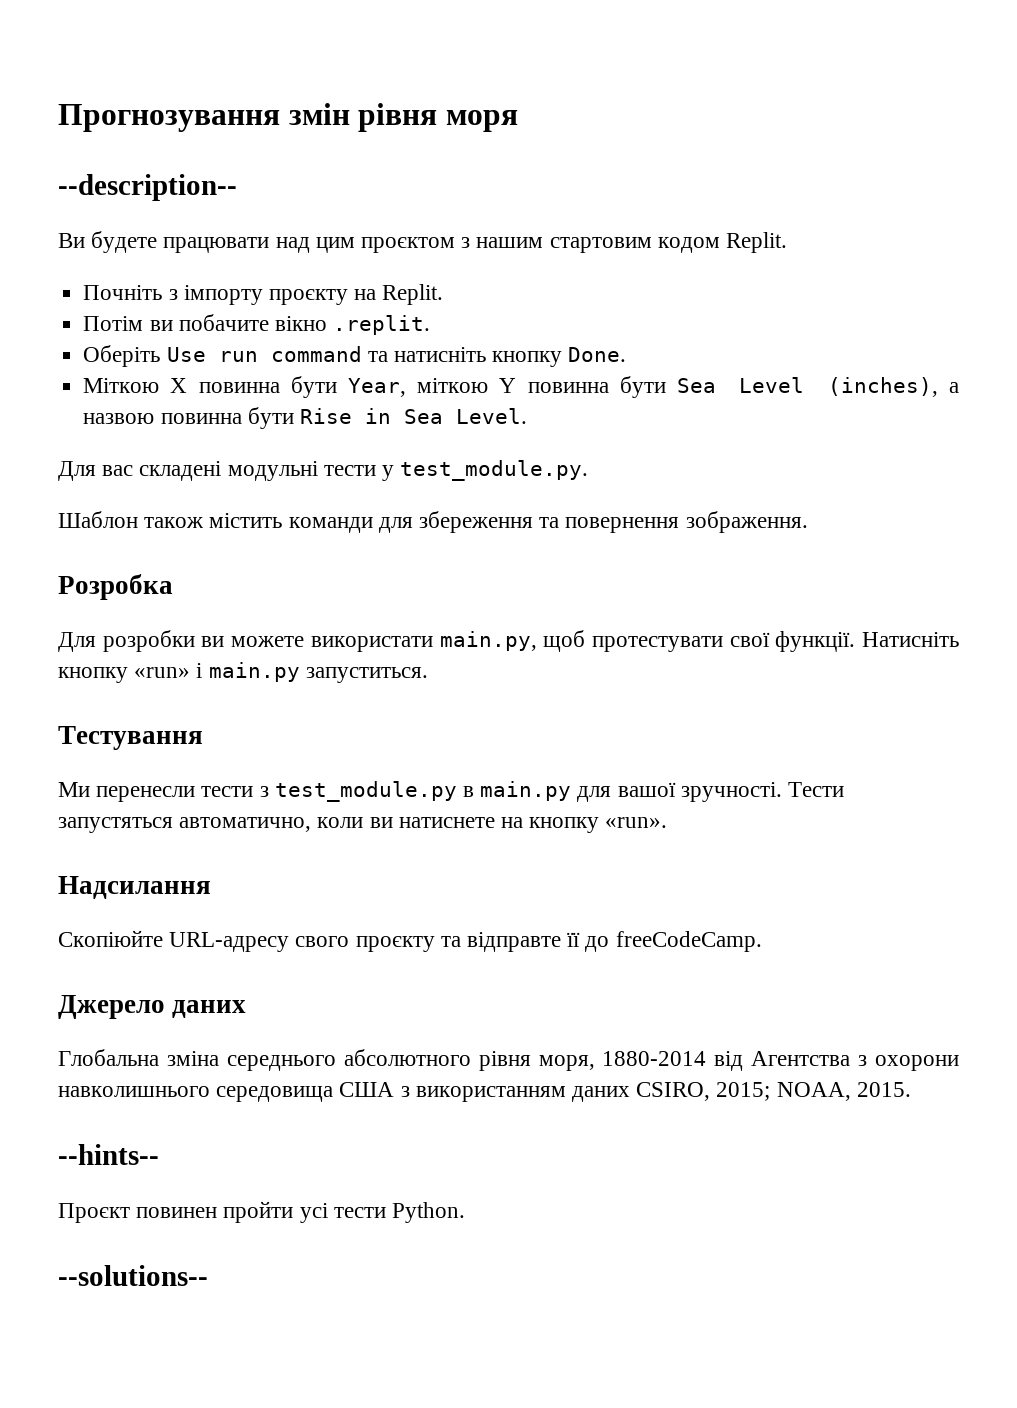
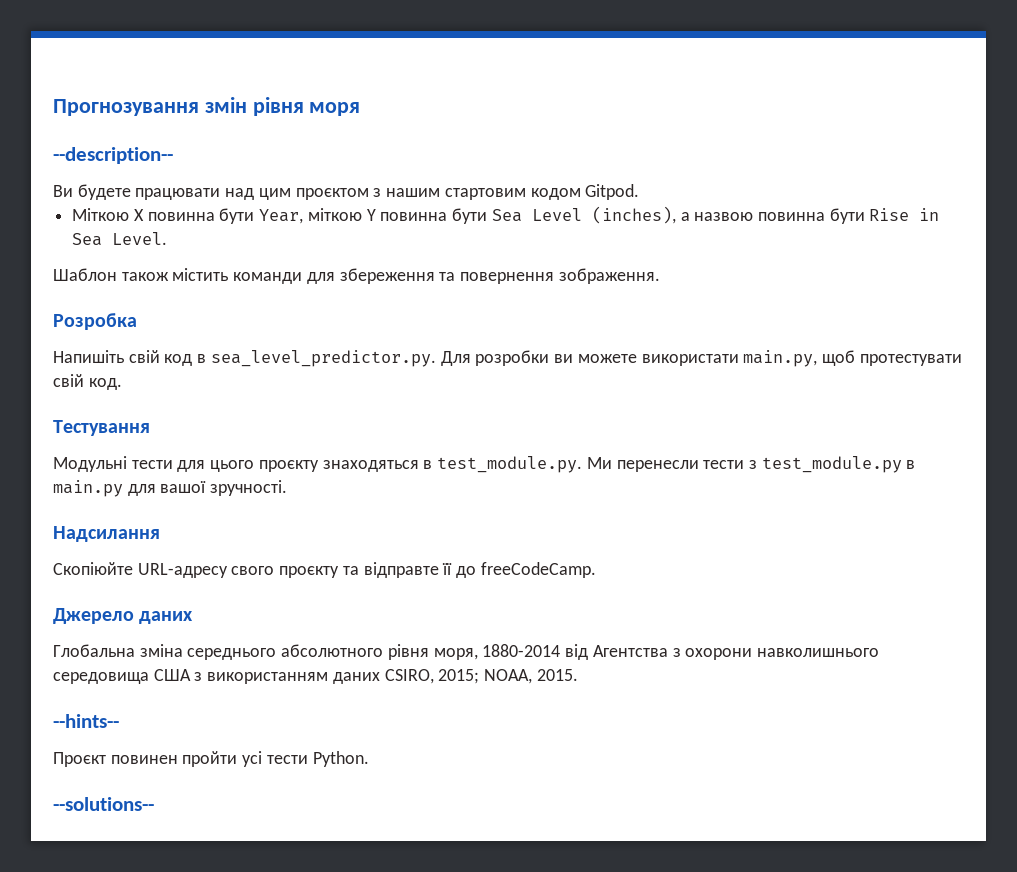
[726,232,788,253] [83,284,444,305] [83,314,431,335] [83,345,627,367] Replit. // Почніть з імпорту проєкту на Replit. // Потім ви побачите вікно .replit. // Оберіть Use run command та натисніть кнопку Done. -> [585,184,640,200] Gitpod.
[58,460,589,481] // Для вас складені модульні тести у test_module.py. -> (168, 238) none
(173, 587) none -> [53,350,436,367] Напишіть свій код в sea_level_predictor.py.
[729,631,960,652] [58,662,428,683] [58,726,203,750] свої функції. Натисніть кнопку «run» і main.py запуститься. // Тестування // -> [53,374,122,390] [53,420,150,436] [53,456,583,473] свій код. // Тестування // Модульні тести для цього проєкту знаходяться в test_module.py.
[788,782,845,797] [58,817,668,833] Тести запустяться автоматично, коли ви натиснете на кнопку «run». -> (288, 488) none

